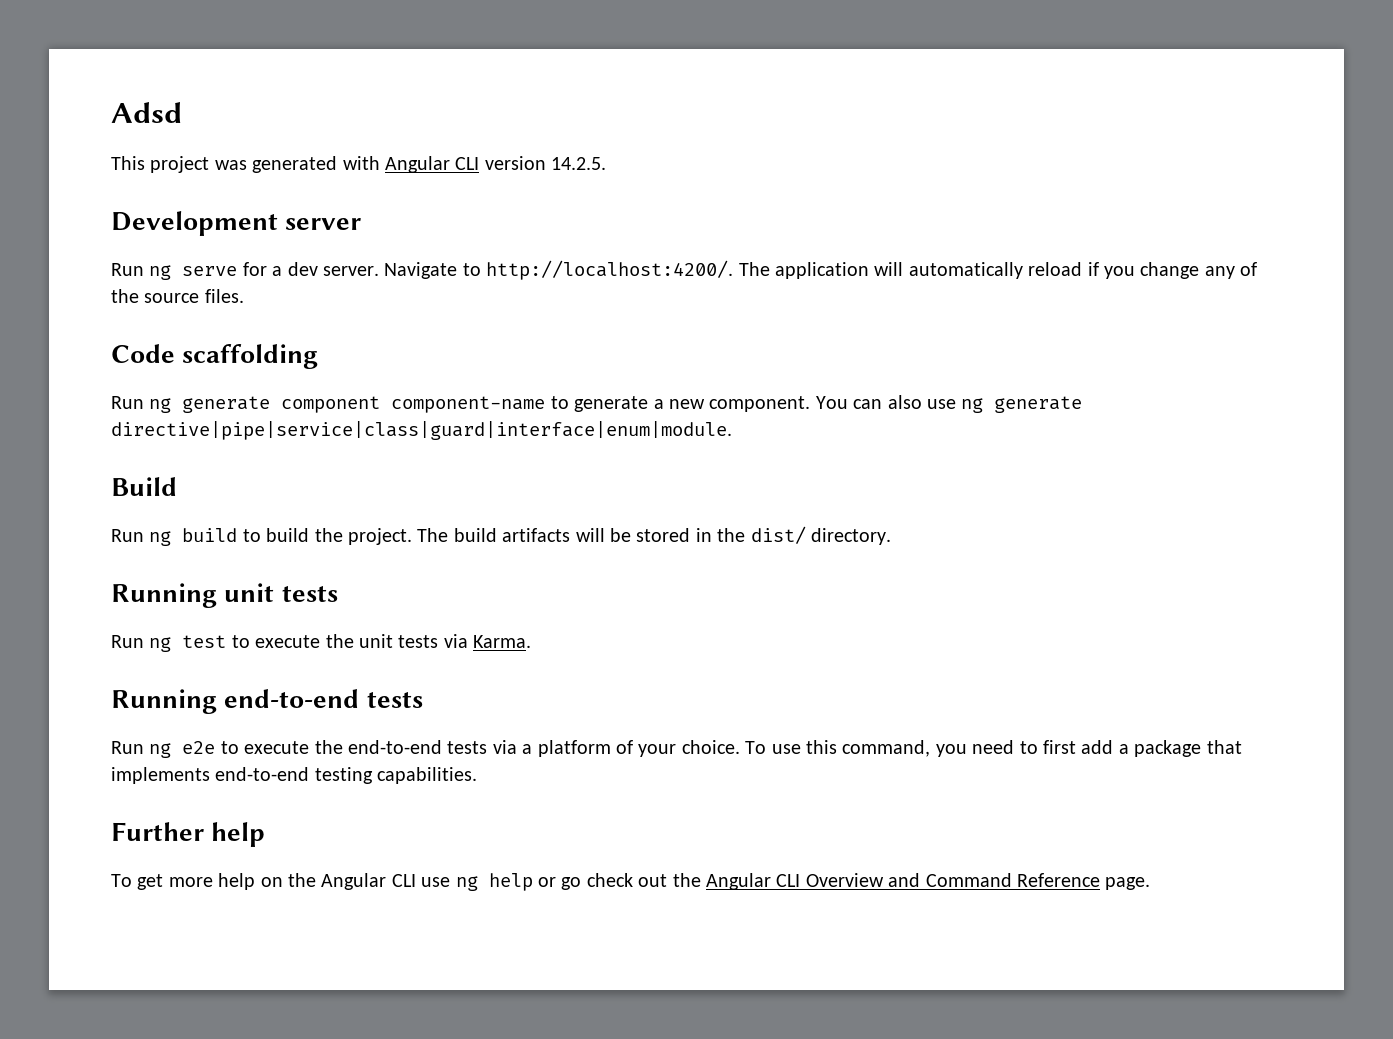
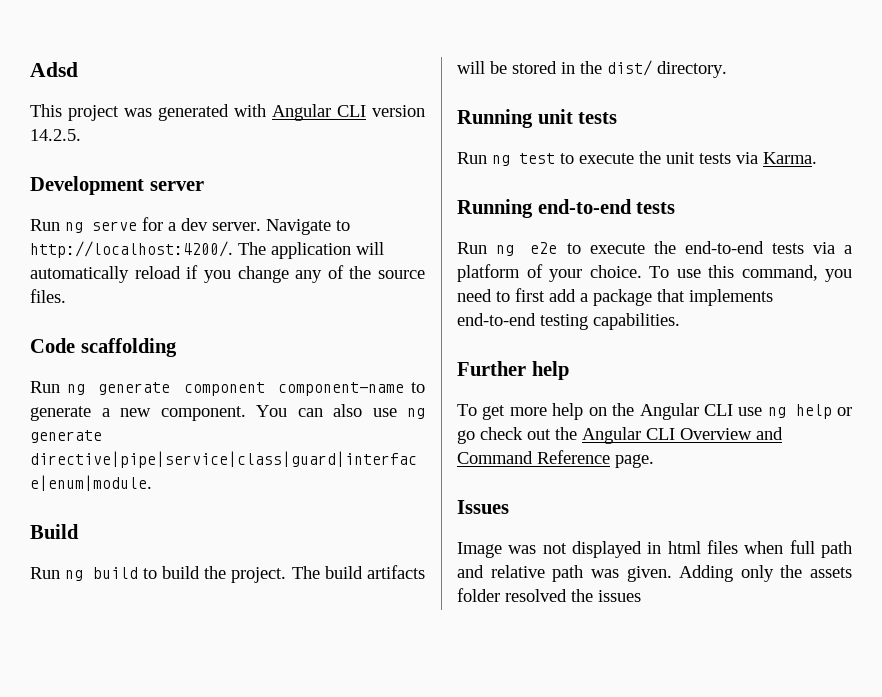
(1151, 883) none -> [457,500,509,514] [457,540,852,558] [457,565,852,582] [457,588,641,602] // Issues // Image was not displayed in html files when full path and relative path was given. Adding only the assets folder resolved the issues

